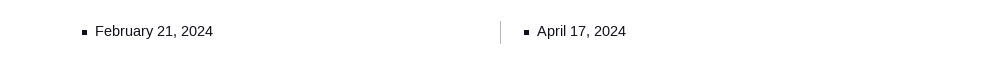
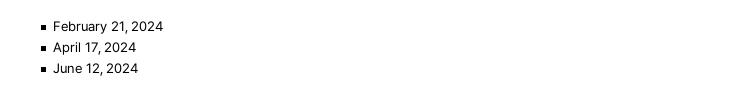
(626, 31) none -> [52,63,139,76] // June 12, 2024

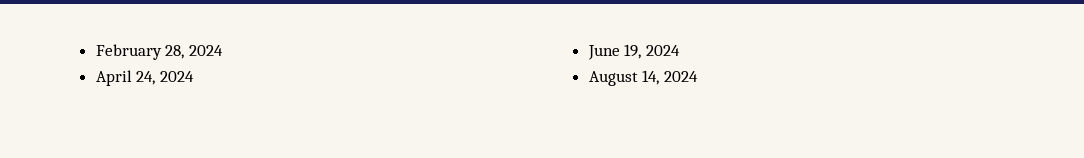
[110,21,128,34] 21, -> [165,45,185,59] 28,
[84,42,101,55] 17, -> [136,71,156,85] 24,
[85,63,139,76] 12, 2024 -> [624,44,680,59] [588,70,698,86] 19, 2024 // August 14, 2024

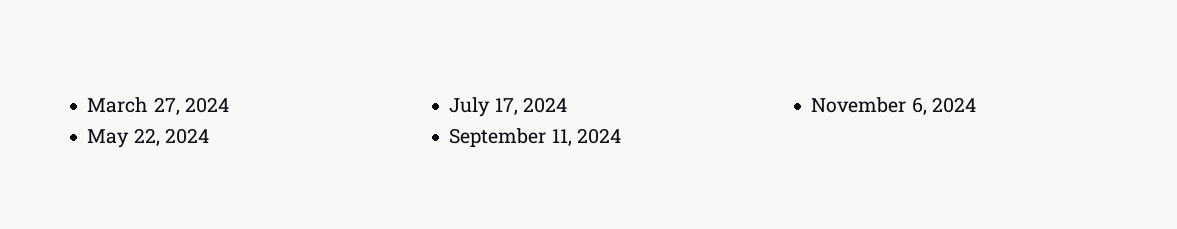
[95,44,223,60] [95,70,194,86] [587,44,680,60] [588,70,698,86] February 28, 2024 // April 24, 2024 // June 19, 2024 // August 14, 2024 -> [87,97,229,115] [87,128,209,148] [449,97,567,117] [449,128,621,147] [811,97,976,115] March 27, 2024 // May 22, 2024 // July 17, 2024 // September 11, 2024 // November 6, 2024

